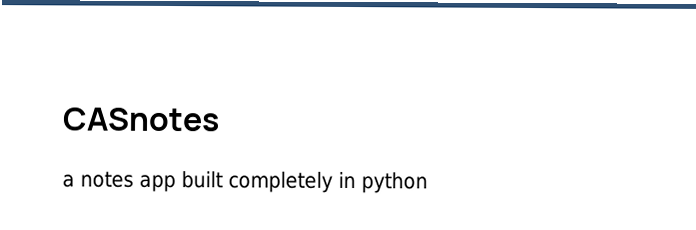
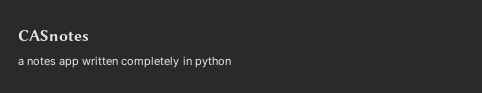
[181,171,223,189] built -> [82,56,119,66] written

